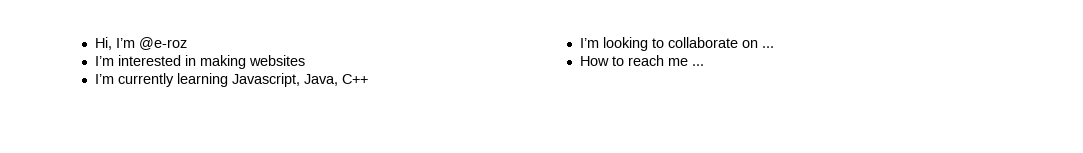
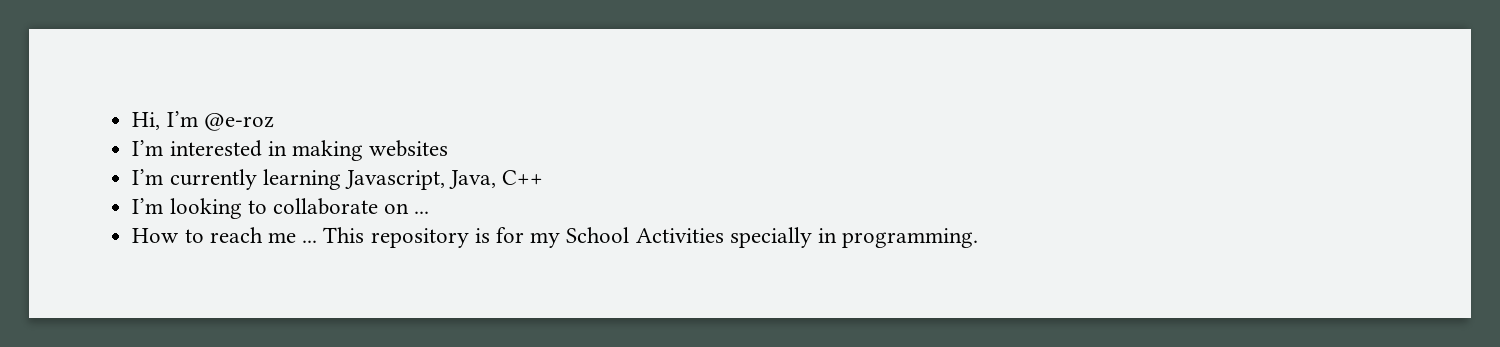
(704, 65) none -> [323,227,979,248] This repository is for my School Activities specially in programming.

